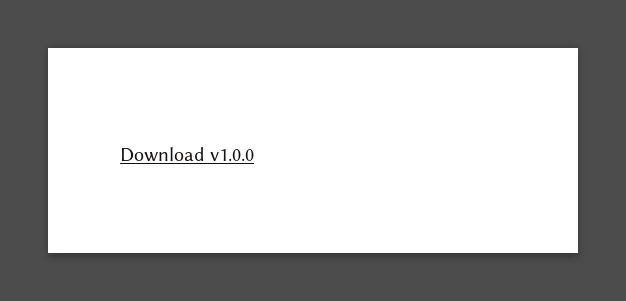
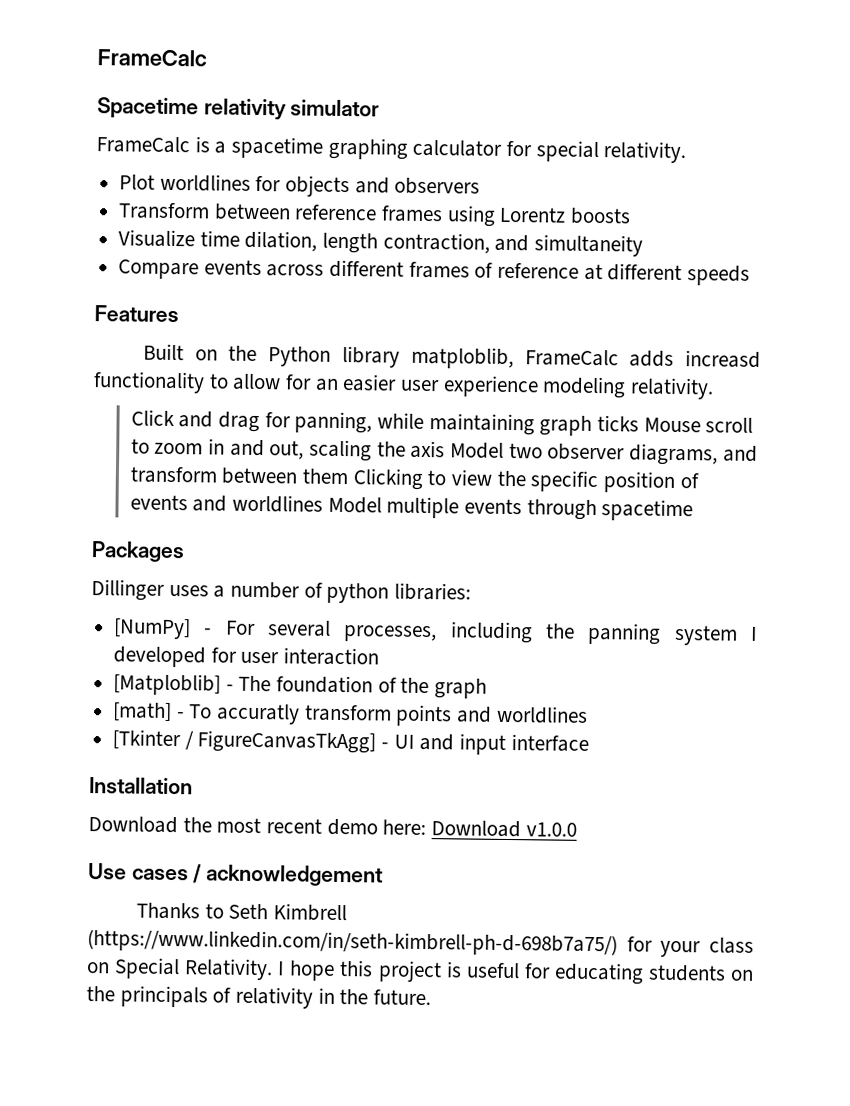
[120,147,255,162] Download v1.0.0 -> [97,49,207,67] [97,97,381,121] [96,136,687,164] [119,173,481,198] [118,202,632,227] [118,229,644,257] [118,259,751,286] [94,305,179,323] [142,343,761,370] [93,371,715,400] [130,409,754,436] [130,438,758,466] [129,466,699,493] [129,494,694,522] [91,541,185,563] [91,579,472,604] [113,618,758,646] [113,646,380,668] [113,673,488,699] [112,702,588,727] [112,729,589,755] [89,777,193,795] [88,816,577,838] [88,863,384,887] [135,902,347,922] [87,929,754,958] [86,957,754,985] [86,985,432,1009] FrameCalc // Spacetime relativity simulator // FrameCalc is a spacetime graphing calculator for special relativity. // Plot worldlines for objects and observers // Transform between reference frames using Lorentz boosts // Visualize time dilation, length contraction, and simultaneity // Compare events across different frames of reference at different speeds // Features // Built on the Python library matploblib, FrameCalc adds increasd functionality to allow for an easier user experience modeling relativity. // Click and drag for panning, while maintaining graph ticks Mouse scroll to zoom in and out, scaling the axis Model two observer diagrams, and transform between them Clicking to view the specific position of events and worldlines Model multiple events through spacetime // Packages // Dillinger uses a number of python libraries: // [NumPy] - For several processes, including the panning system I developed for user interaction // [Matploblib] - The foundation of the graph // [math] - To accuratly transform points and worldlines // [Tkinter / FigureCanvasTkAgg] - UI and input interface // Installation // Download the most recent demo here: Download v1.0.0 // Use cases / acknowledgement // Thanks to Seth Kimbrell (https://www.linkedin.com/in/seth-kimbrell-ph-d-698b7a75/) for your class on Special Relativity. I hope this project is useful for educating students on the principals of relativity in the future.

